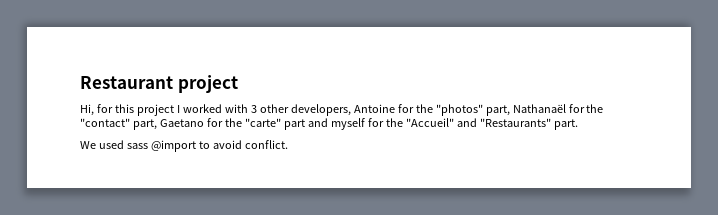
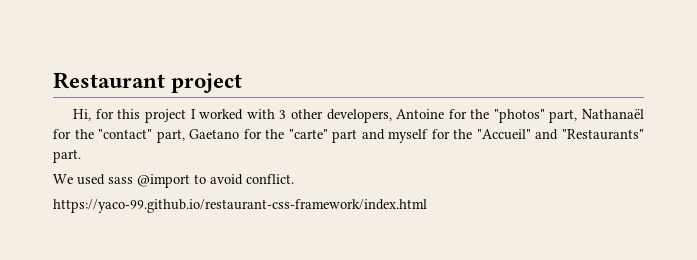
(288, 144) none -> [53,199,427,213] // https://yaco-99.github.io/restaurant-css-framework/index.html

